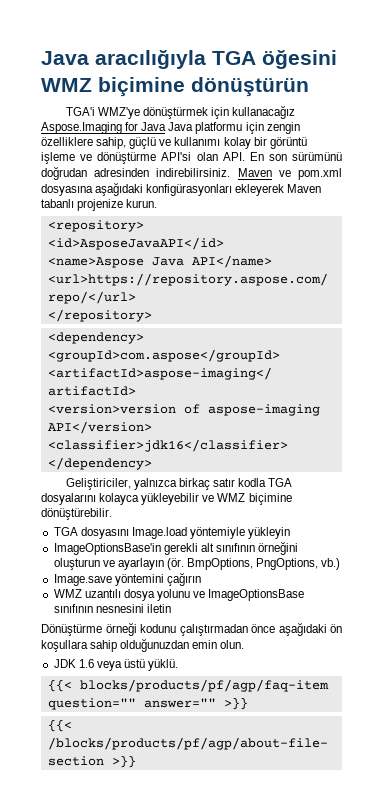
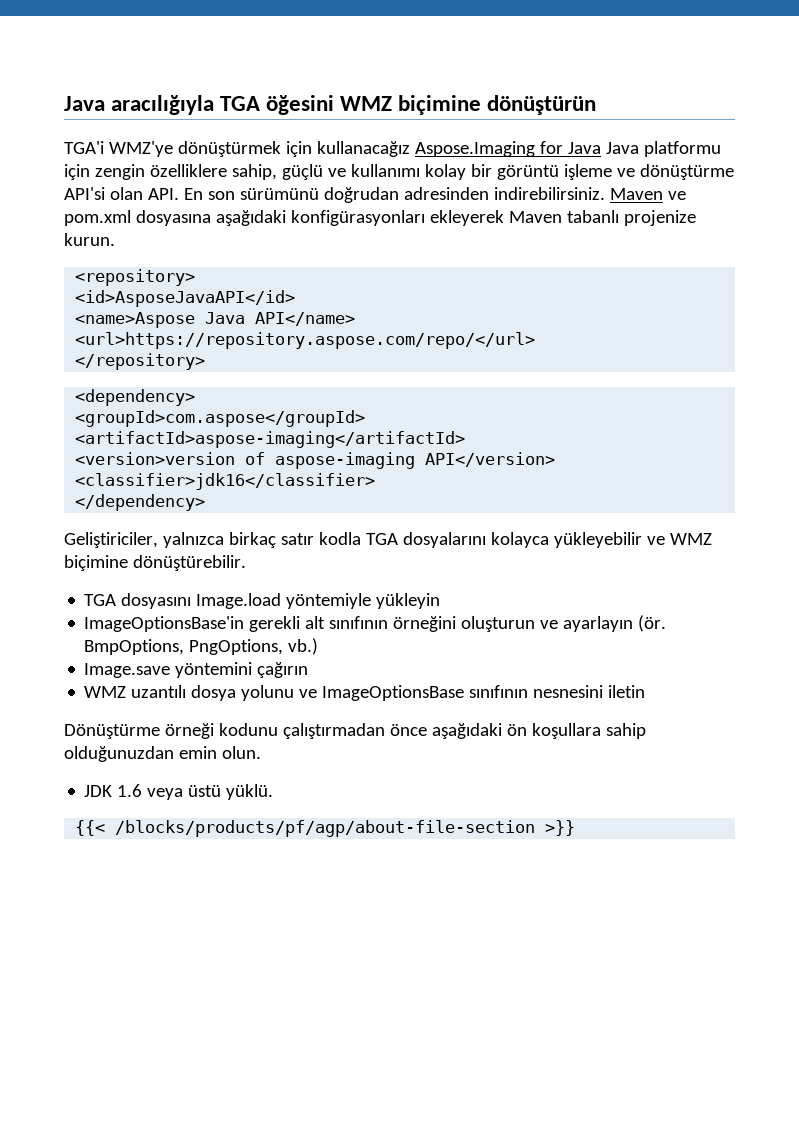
[47,679,329,692] [47,697,248,710] // {{< blocks/products/pf/agp/faq-item question="" answer="" >}} -> (274, 792) none

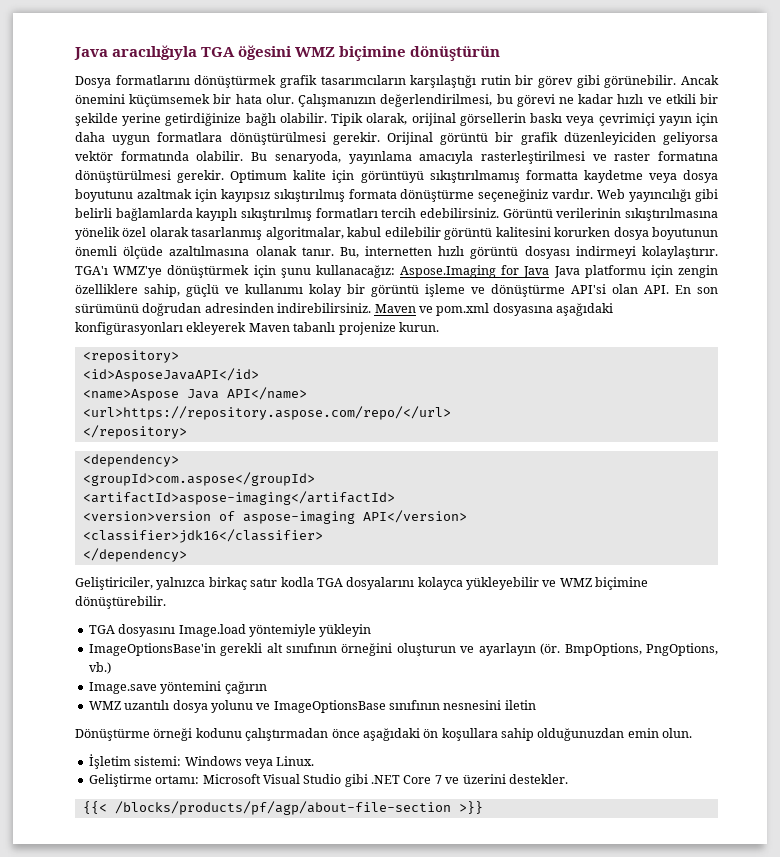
[64,141,104,154] TGA'i -> [75,75,719,88] [75,94,718,107] [75,113,719,126] [75,132,718,145] [75,151,718,164] [75,170,719,183] [75,189,718,202] [75,208,718,221] [75,227,718,240] [75,246,718,259] [75,266,108,275] Dosya formatlarını dönüştürmek grafik tasarımcıların karşılaştığı rutin bir görev gibi görünebilir. Ancak önemini küçümsemek bir hata olur. Çalışmanızın değerlendirilmesi, bu görevi ne kadar hızlı ve etkili bir şekilde yerine getirdiğinize bağlı olabilir. Tipik olarak, orijinal görsellerin baskı veya çevrimiçi yayın için daha uygun formatlara dönüştürülmesi gerekir. Orijinal görüntü bir grafik düzenleyiciden geliyorsa vektör formatında olabilir. Bu senaryoda, yayınlama amacıyla rasterleştirilmesi ve raster formatına dönüştürülmesi gerekir. Optimum kalite için görüntüyü sıkıştırılmamış formatta kaydetme veya dosya boyutunu azaltmak için kayıpsız sıkıştırılmış formata dönüştürme seçeneğiniz vardır. Web yayıncılığı gibi belirli bağlamlarda kayıplı sıkıştırılmış formatları tercih edebilirsiniz. Görüntü verilerinin sıkıştırılmasına yönelik özel olarak tasarlanmış algoritmalar, kabul edilebilir görüntü kalitesini korurken dosya boyutunun önemli ölçüde azaltılmasına olanak tanır. Bu, internetten hızlı görüntü dosyası indirmeyi kolaylaştırır. TGA'ı
[316,141,410,157] kullanacağız -> [280,265,395,278] şunu kullanacağız:
[84,784,274,800] JDK 1.6 veya üstü yüklü. -> [88,754,315,769] [88,774,568,787] İşletim sistemi: Windows veya Linux. // Geliştirme ortamı: Microsoft Visual Studio gibi .NET Core 7 ve üzerini destekler.

